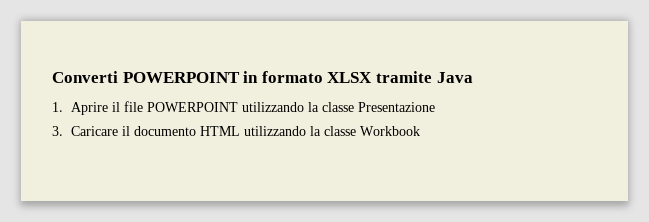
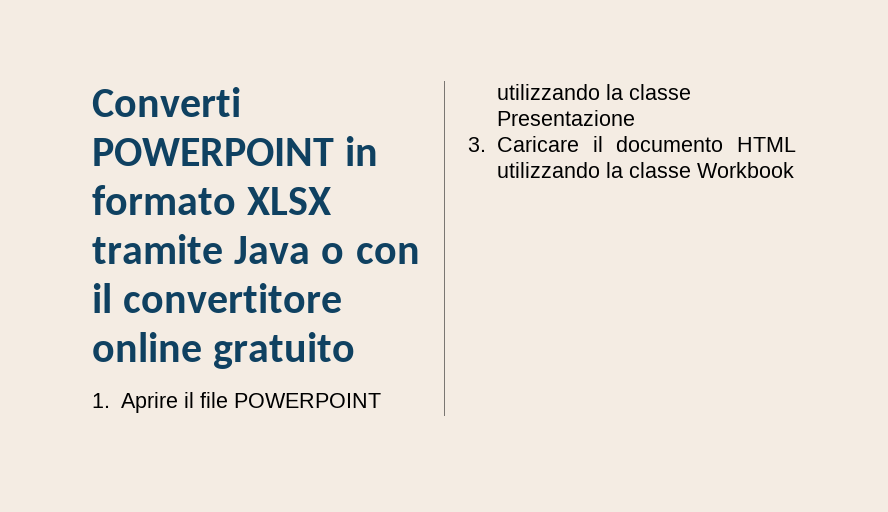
(473, 77) none -> [321,243,420,264] [92,283,343,313] [92,332,356,369] o con il convertitore online gratuito

